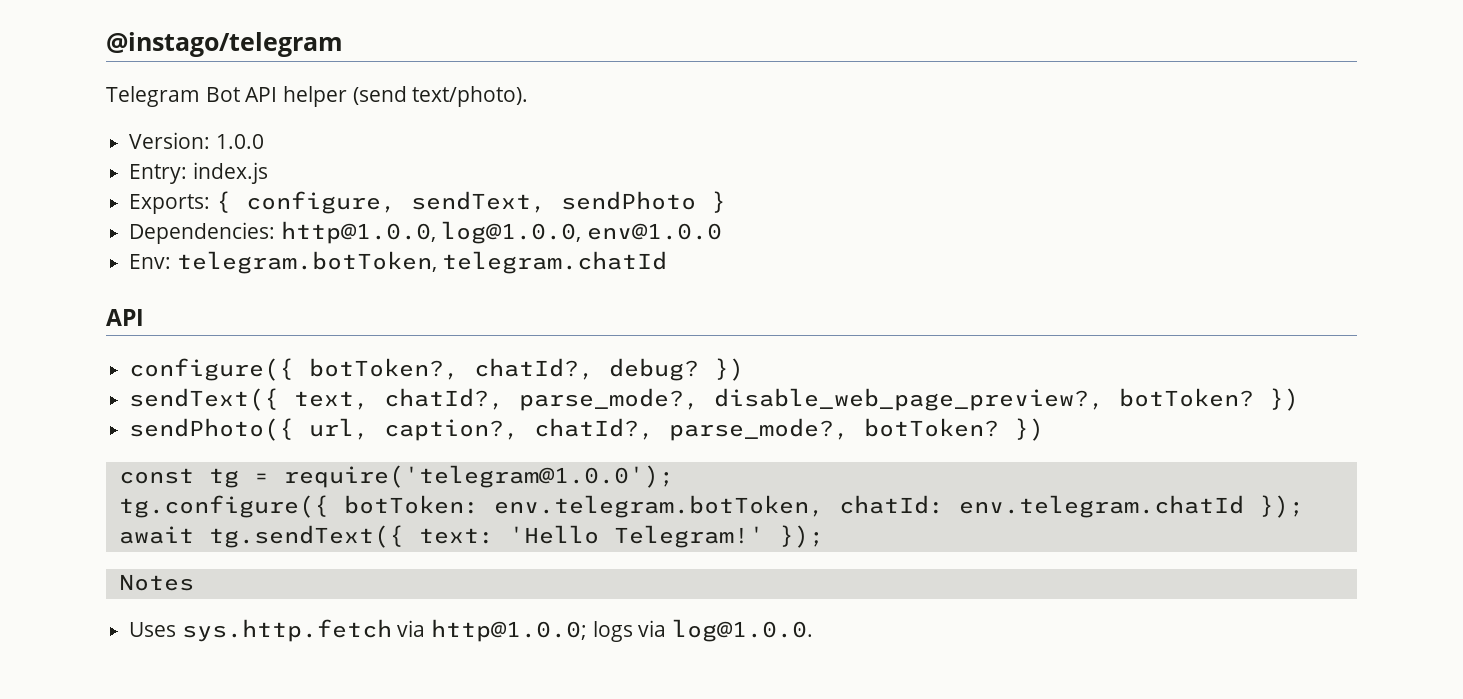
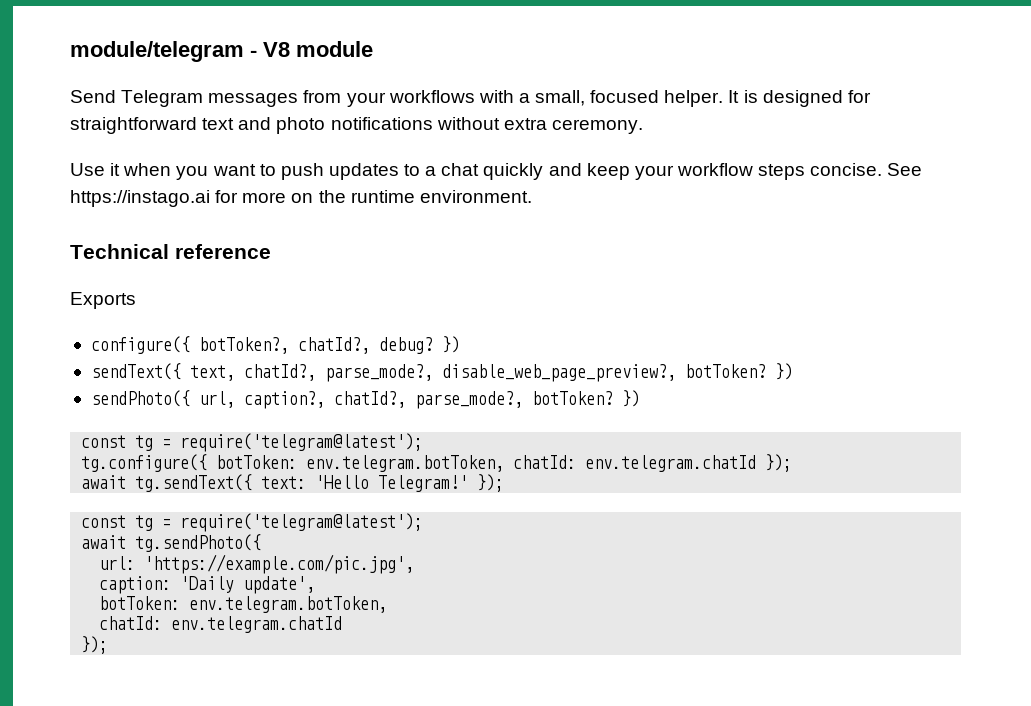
[106,32,343,57] [106,86,529,107] [129,132,264,149] [129,162,268,184] [129,191,726,214] [129,221,723,244] [129,251,668,274] [106,309,144,326] @instago/telegram // Telegram Bot API helper (send text/photo). // Version: 1.0.0 // Entry: index.js // Exports: { configure, sendText, sendPhoto } // Dependencies: http@1.0.0, log@1.0.0, env@1.0.0 // Env: telegram.botToken, telegram.chatId // API -> [70,41,373,62] [70,90,871,107] [70,117,643,134] [70,163,923,180] [70,190,532,207] [70,244,271,259] [70,292,136,309] module/telegram - V8 module // Send Telegram messages from your workflows with a small, focused helper. It is designed for straightforward text and photo notifications without extra ceremony. // Use it when you want to push updates to a chat quickly and keep your workflow steps concise. See https://instago.ai for more on the runtime environment. // Technical reference // Exports
[283,465,674,488] require('telegram@1.0.0'); -> [180,433,424,452] require('telegram@latest');
[118,574,194,591] [129,619,814,642] Notes // Uses sys.http.fetch via http@1.0.0; logs via log@1.0.0. -> [81,513,424,532] [81,534,262,552] [99,554,415,574] [99,576,316,594] [99,596,388,613] [99,616,343,633] [81,636,109,654] const tg = require('telegram@latest'); // await tg.sendPhoto({ // url: 'https://example.com/pic.jpg', // caption: 'Daily update', // botToken: env.telegram.botToken, // chatId: env.telegram.chatId // });

